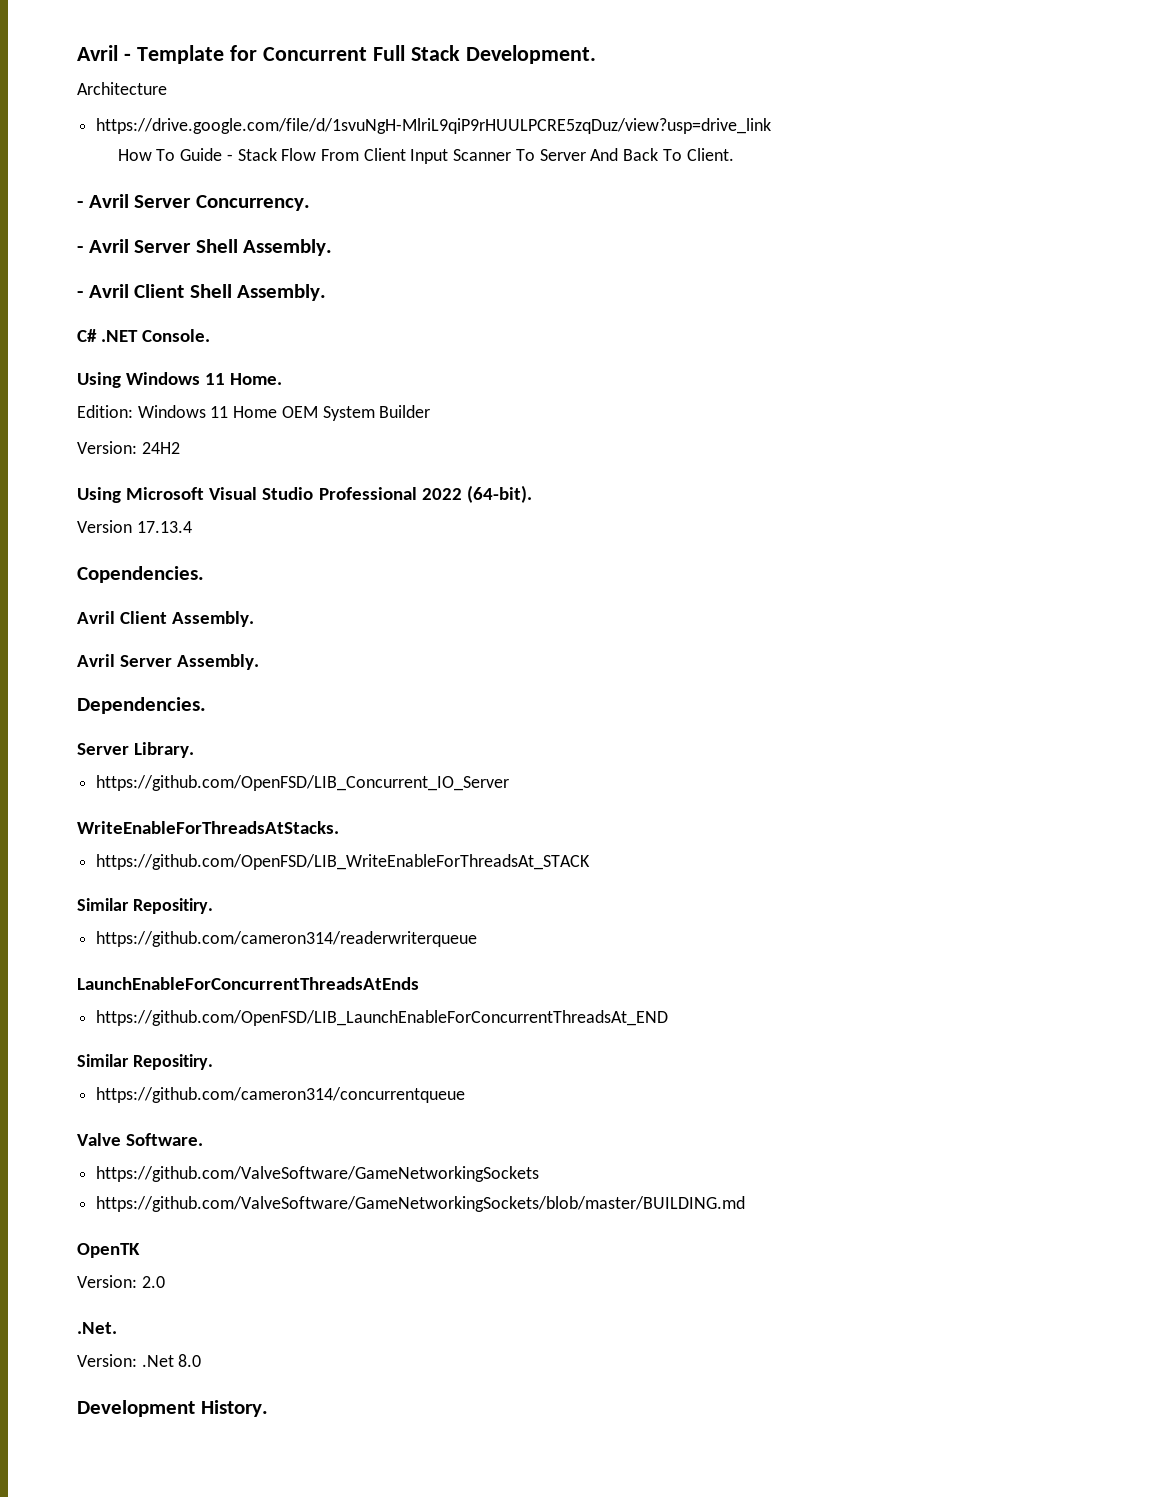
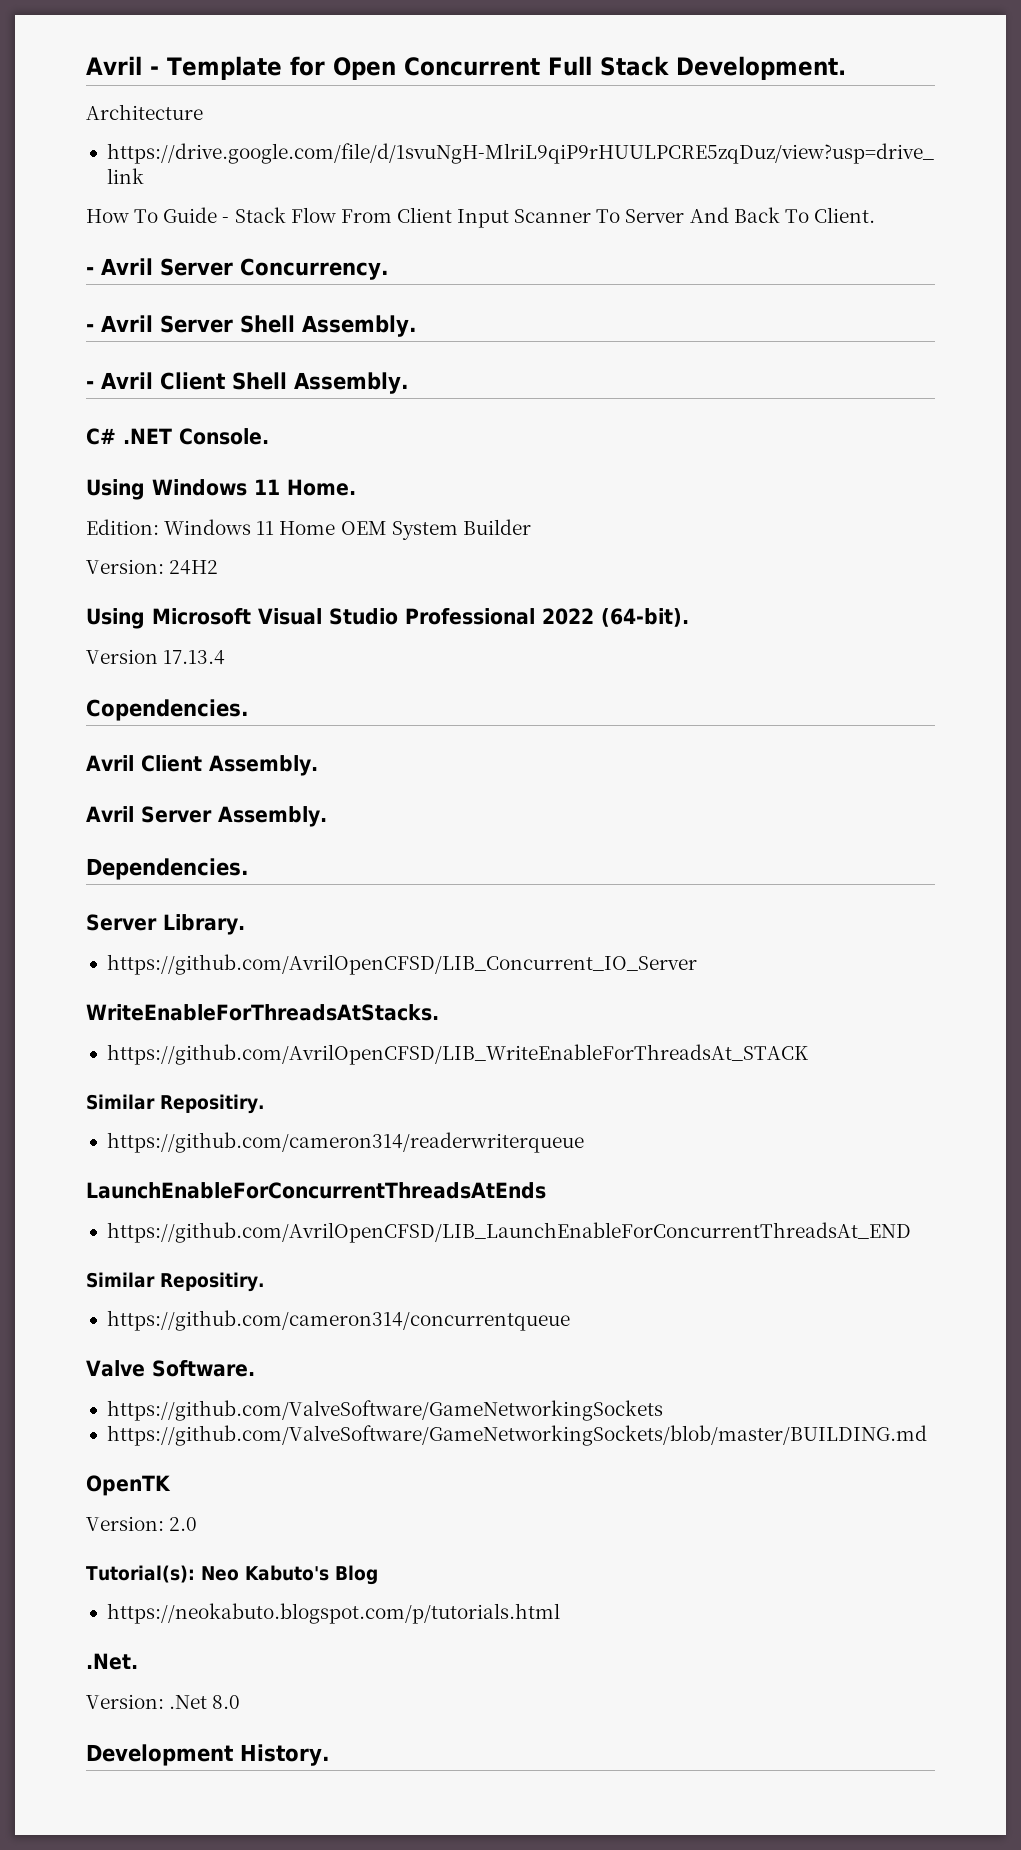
(257, 53) none -> [332,57,396,80] Open
[96,775,510,791] https://github.com/OpenFSD/LIB_Concurrent_IO_Server -> [106,954,697,975] https://github.com/AvrilOpenCFSD/LIB_Concurrent_IO_Server
[96,854,591,870] https://github.com/OpenFSD/LIB_WriteEnableForThreadsAt_STACK -> [106,1044,808,1065] https://github.com/AvrilOpenCFSD/LIB_WriteEnableForThreadsAt_STACK
[96,1010,669,1026] https://github.com/OpenFSD/LIB_LaunchEnableForConcurrentThreadsAt_END -> [106,1222,911,1243] https://github.com/AvrilOpenCFSD/LIB_LaunchEnableForConcurrentThreadsAt_END
(165, 1282) none -> [86,1565,378,1585] [106,1603,560,1624] // Tutorial(s): Neo Kabuto's Blog // https://neokabuto.blogspot.com/p/tutorials.html

